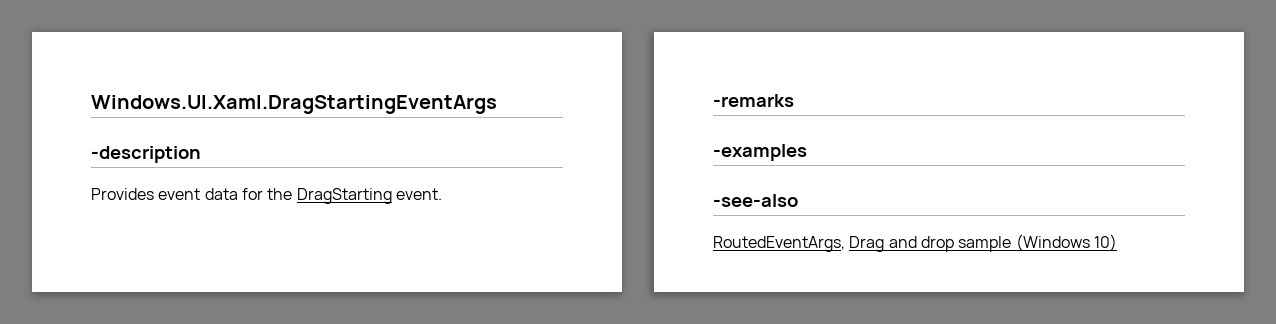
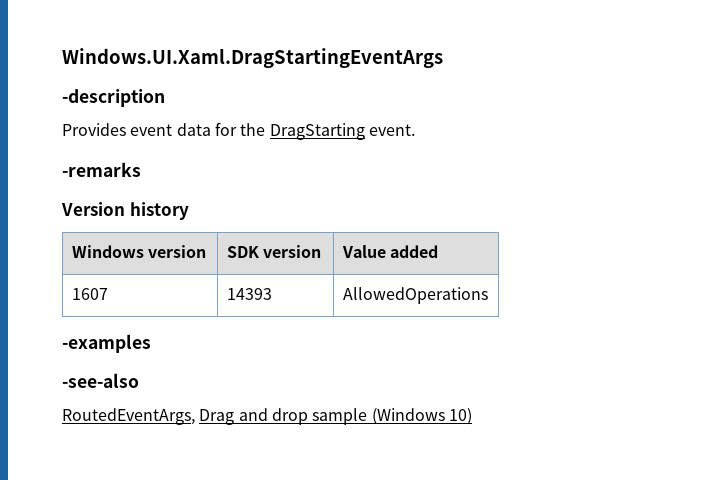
(794, 100) none -> [61,202,189,220] [71,245,206,258] [226,245,321,258] [341,245,438,258] [71,288,108,300] [226,288,272,300] [342,287,488,304] // Version history // Windows version | SDK version | Value added // 1607 | 14393 | AllowedOperations

